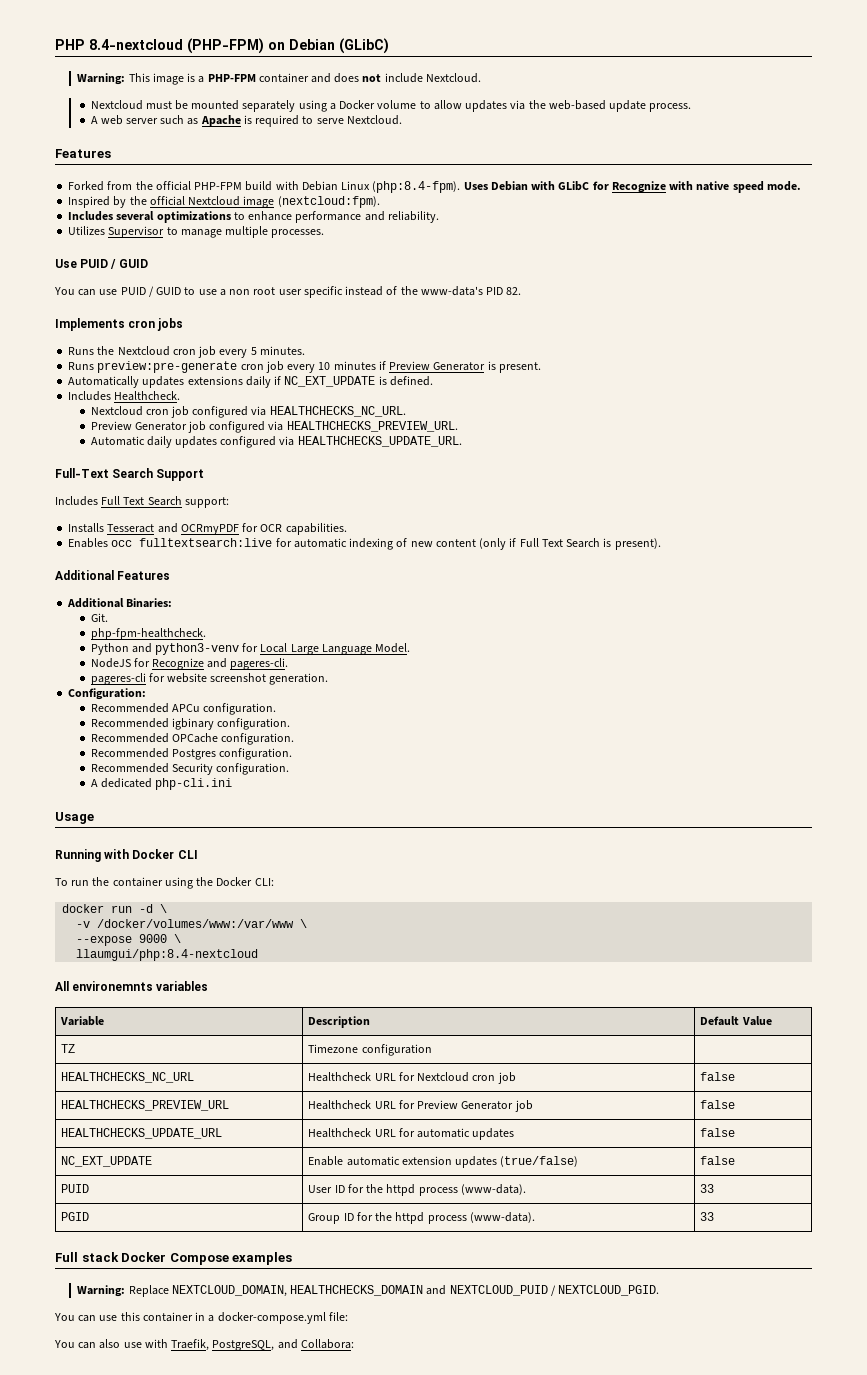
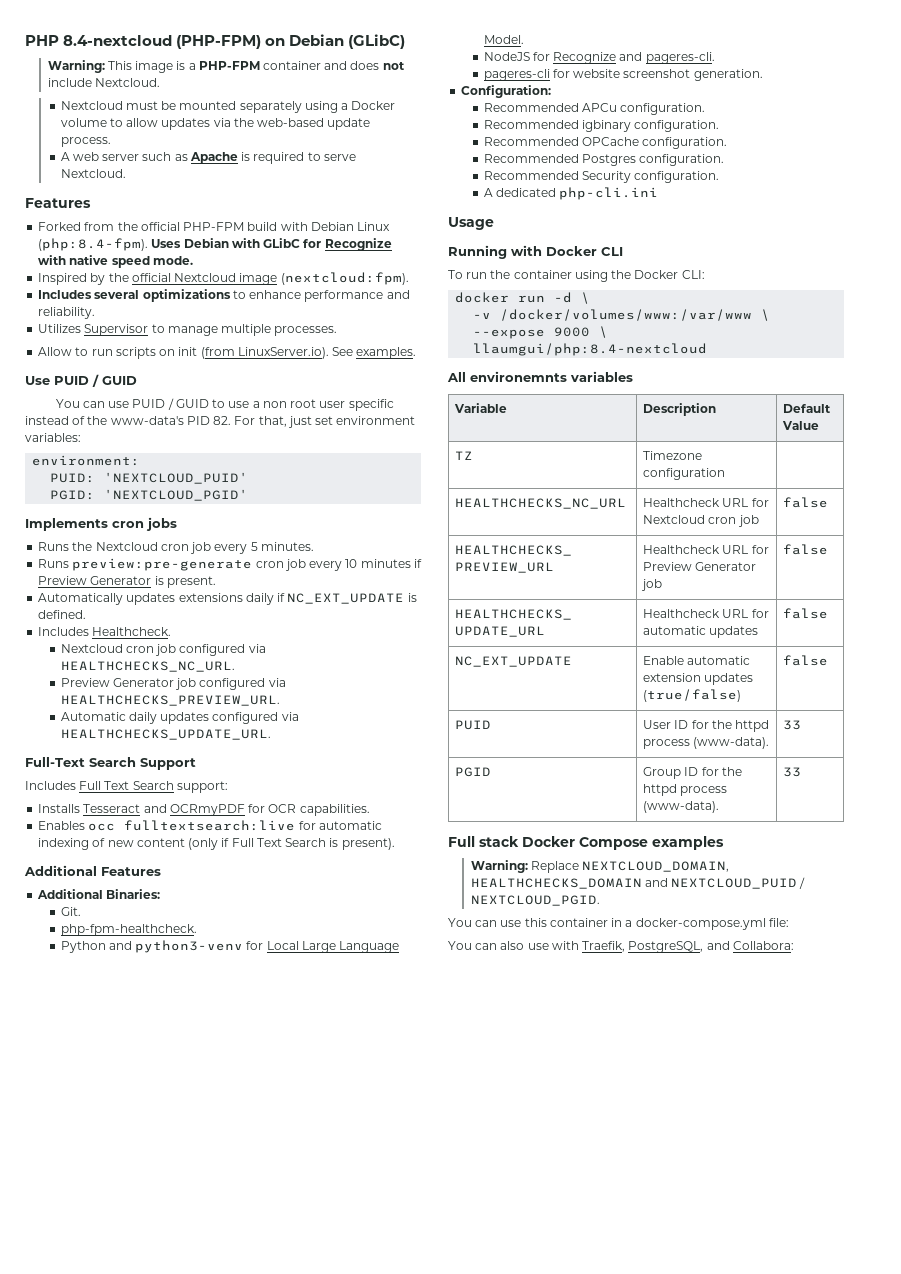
(325, 233) none -> [38,347,417,359] // Allow to run scripts on init (from LinuxServer.io). See examples.
(522, 291) none -> [234,416,416,428] [25,433,81,442] [32,455,141,466] [50,472,249,484] [50,489,249,501] For that, just set environment variables: // environment: // PUID: 'NEXTCLOUD_PUID' // PGID: 'NEXTCLOUD_PGID'

